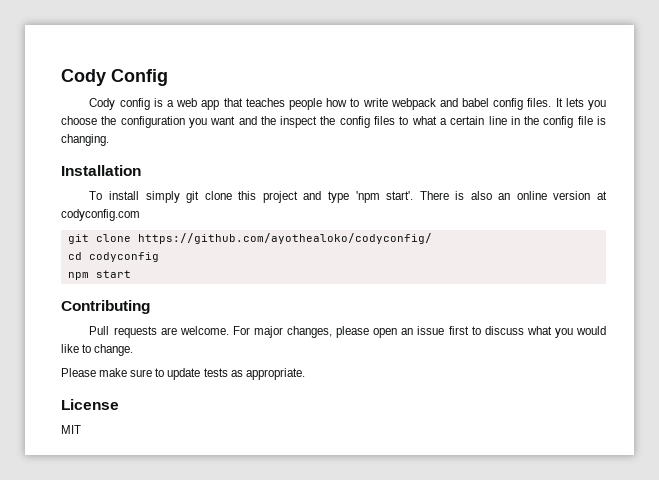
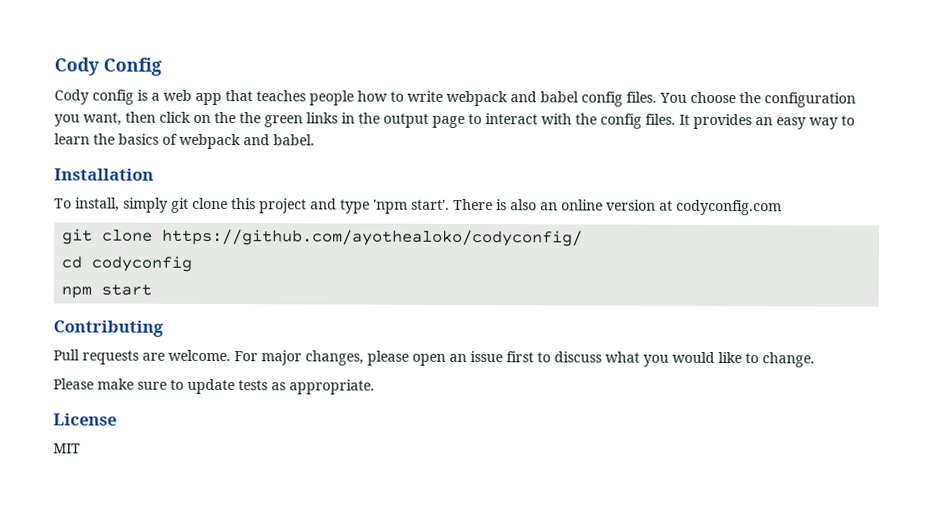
[555,98,607,110] It lets you -> [659,92,687,103] You
[210,116,606,128] [61,134,109,146] want and the inspect the config files to what a certain line in the config file is changing. -> [83,111,855,130] [54,133,315,150] want, then click on the the green links in the output page to interact with the config files. It provides an easy way to learn the basics of webpack and babel.
[109,191,140,200] install -> [75,197,120,212] install,

